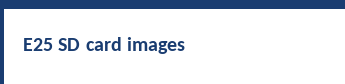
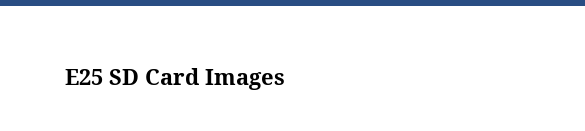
[85,37,185,54] card images -> [145,68,285,90] Card Images

